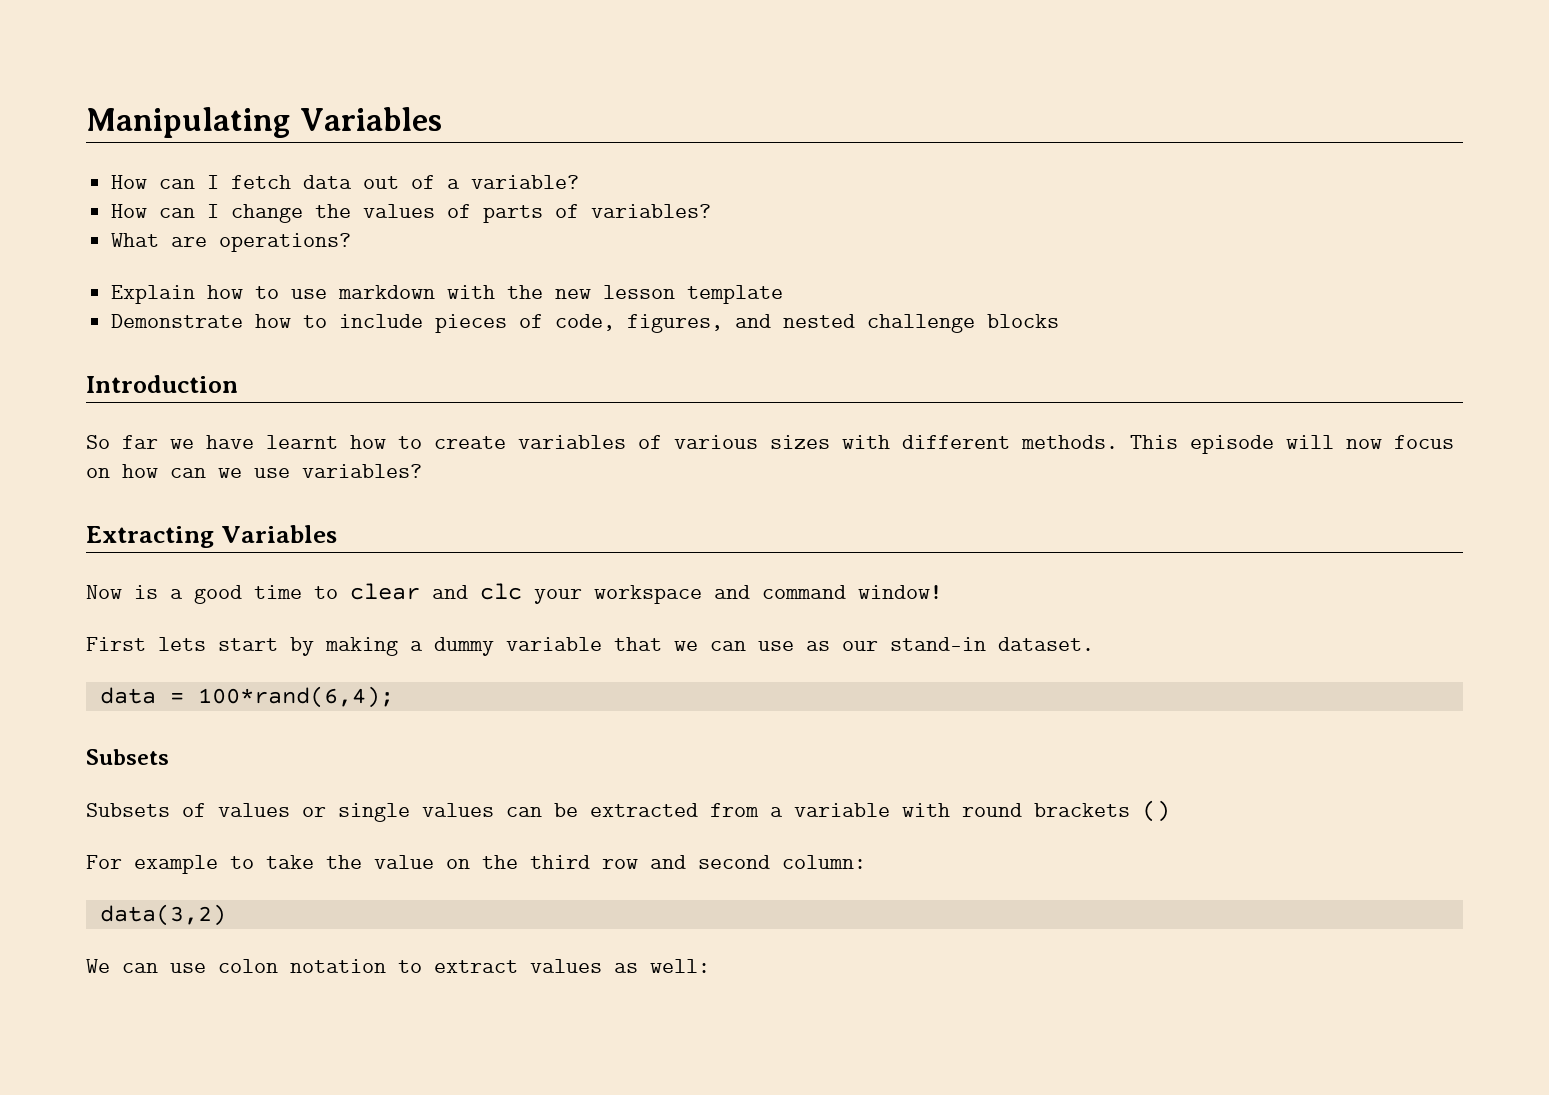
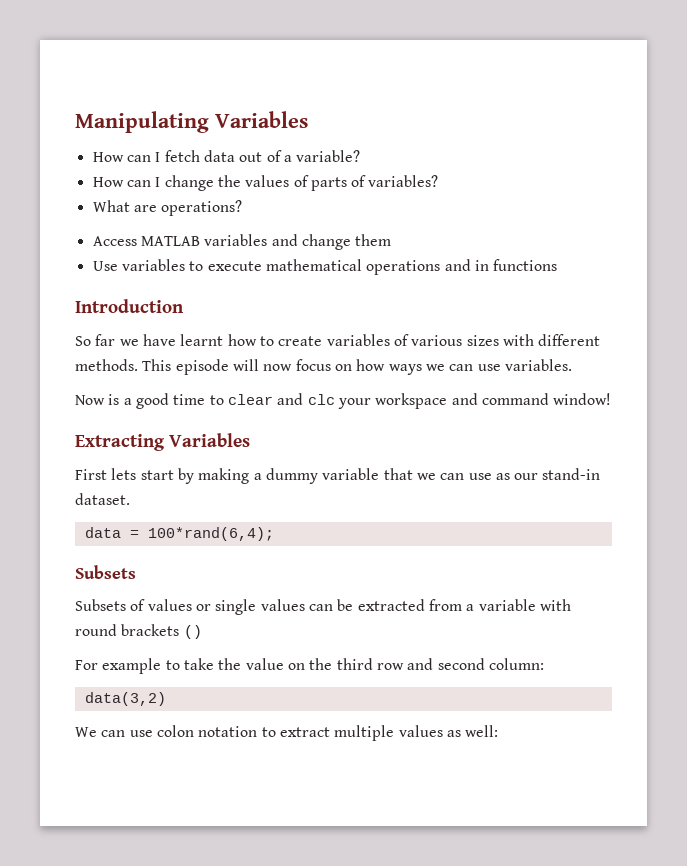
[111,285,784,304] [111,314,1060,333] Explain how to use markdown with the new lesson template // Demonstrate how to include pieces of code, figures, and nested challenge blocks -> [92,234,392,250] [92,259,558,275] Access MATLAB variables and change them // Use variables to execute mathematical operations and in functions
[170,464,422,478] [86,525,337,548] can we use variables? // Extracting Variables -> [388,359,572,375] ways we can use variables.
(942, 592) none -> [75,433,250,451] // Extracting Variables
(518, 966) none -> [334,725,395,741] multiple

